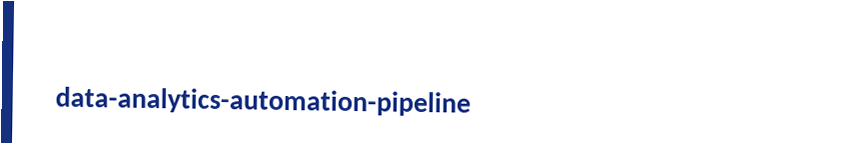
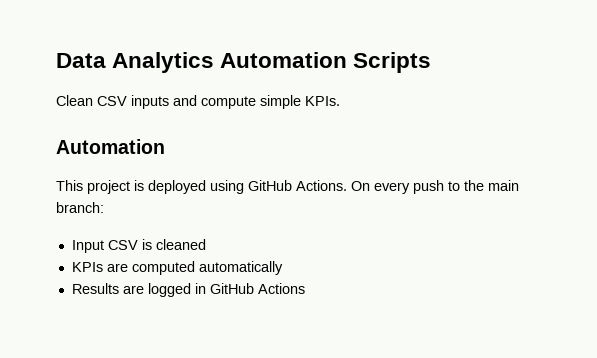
[55,86,471,117] data-analytics-automation-pipeline -> [56,52,432,73] [56,95,340,109] [56,139,165,154] [56,180,519,194] [56,202,104,213] [71,239,206,253] [71,261,283,275] [71,283,305,297] Data Analytics Automation Scripts // Clean CSV inputs and compute simple KPIs. // Automation // This project is deployed using GitHub Actions. On every push to the main branch: // Input CSV is cleaned // KPIs are computed automatically // Results are logged in GitHub Actions

